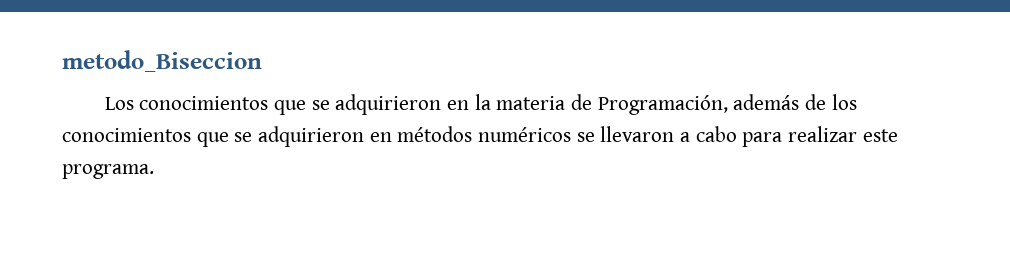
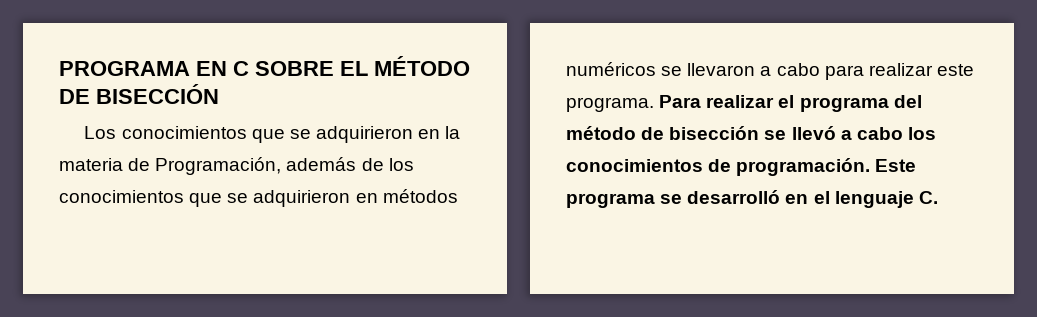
[62,50,262,72] metodo_Biseccion -> [59,56,470,76] [59,84,219,104] PROGRAMA EN C SOBRE EL MÉTODO DE BISECCIÓN
(154, 171) none -> [659,95,922,112] [566,126,936,140] [566,158,917,176] [566,190,938,208] Para realizar el programa del método de bisección se llevó a cabo los conocimientos de programación. Este programa se desarrolló en el lenguaje C.

